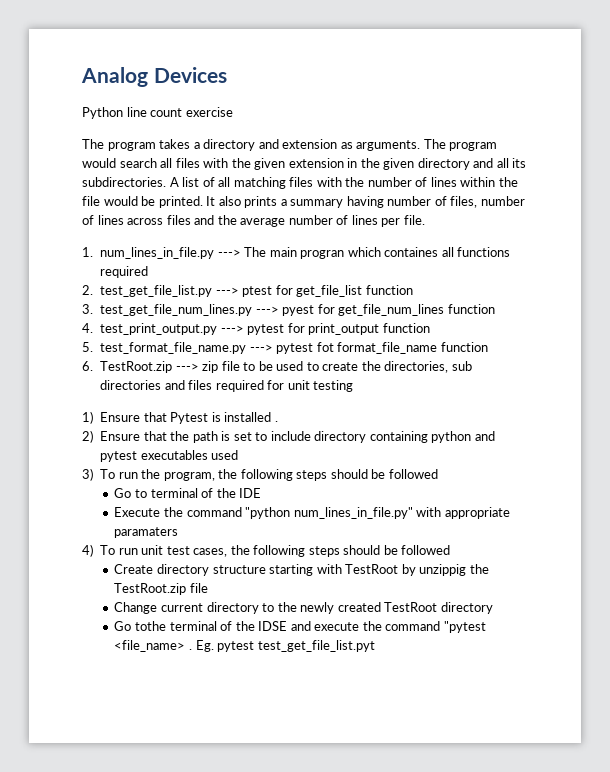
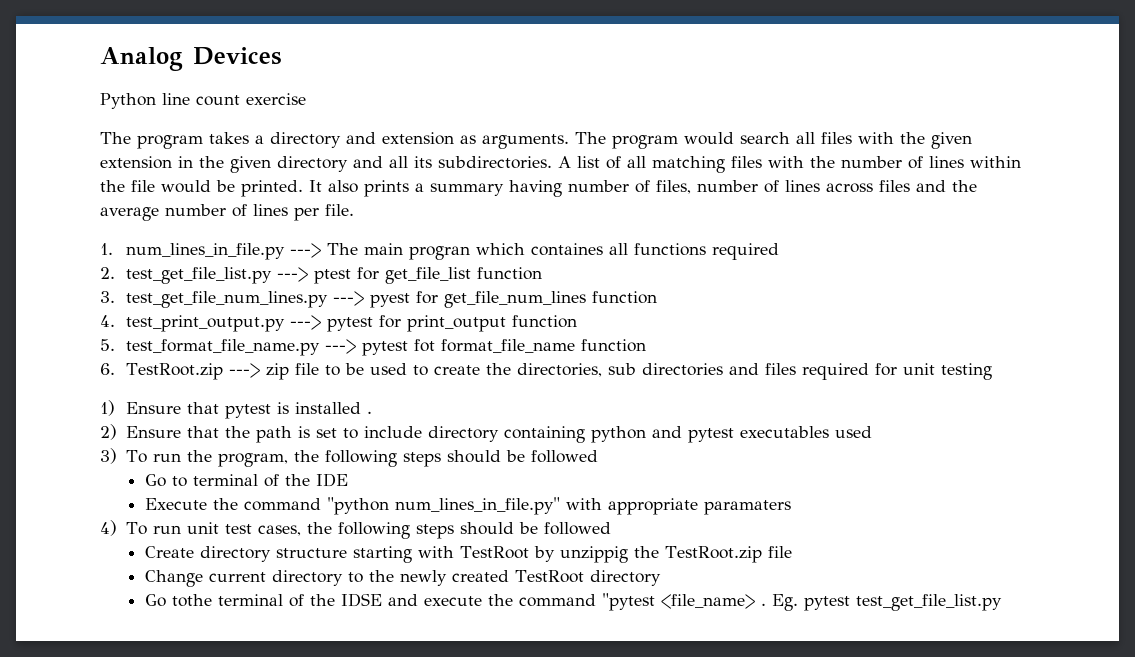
[170,412,209,424] Pytest -> [224,404,271,419] pytest
[257,640,375,652] test_get_file_list.pyt -> [855,594,1002,611] test_get_file_list.py

